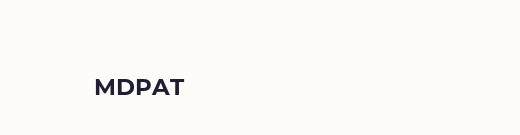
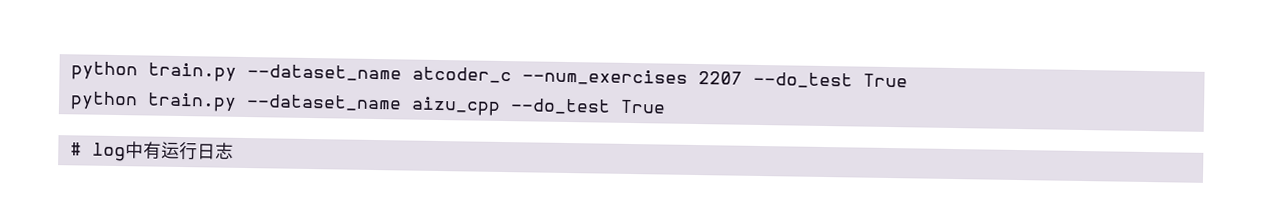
[94,79,185,95] MDPAT -> [71,61,908,89] [70,91,666,116] [70,141,234,162] python train.py --dataset_name atcoder_c --num_exercises 2207 --do_test True // python train.py --dataset_name aizu_cpp --do_test True // # log中有运行日志

